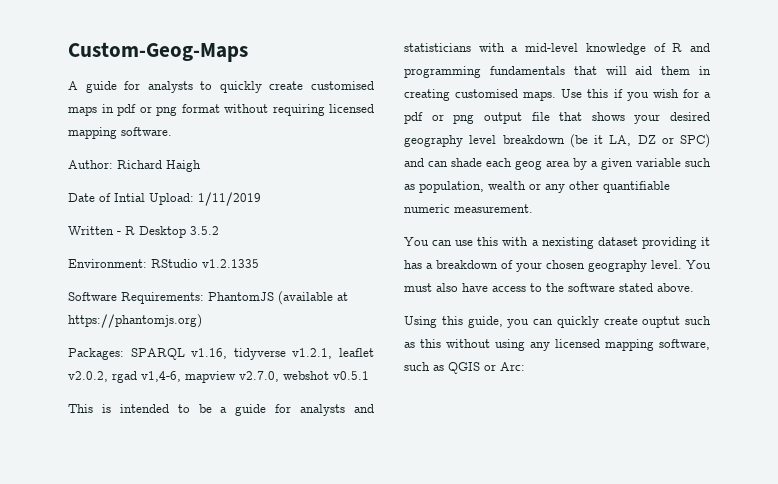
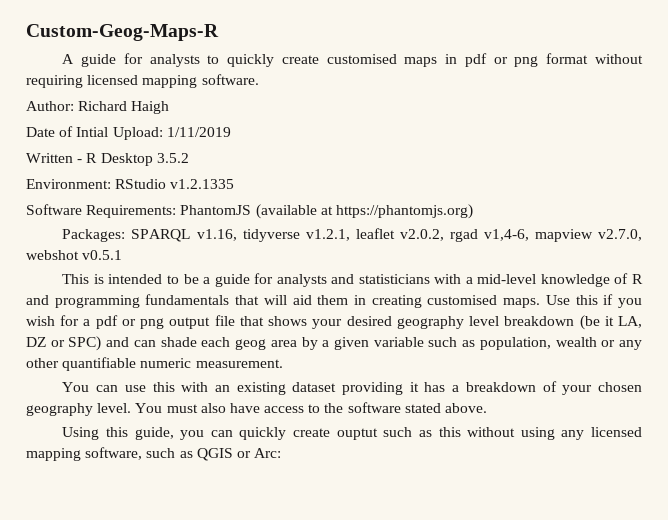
[68,42,248,62] Custom-Geog-Maps -> [26,24,219,41] Custom-Geog-Maps-R
[531,237,594,249] a nexisting -> [214,382,286,395] an existing

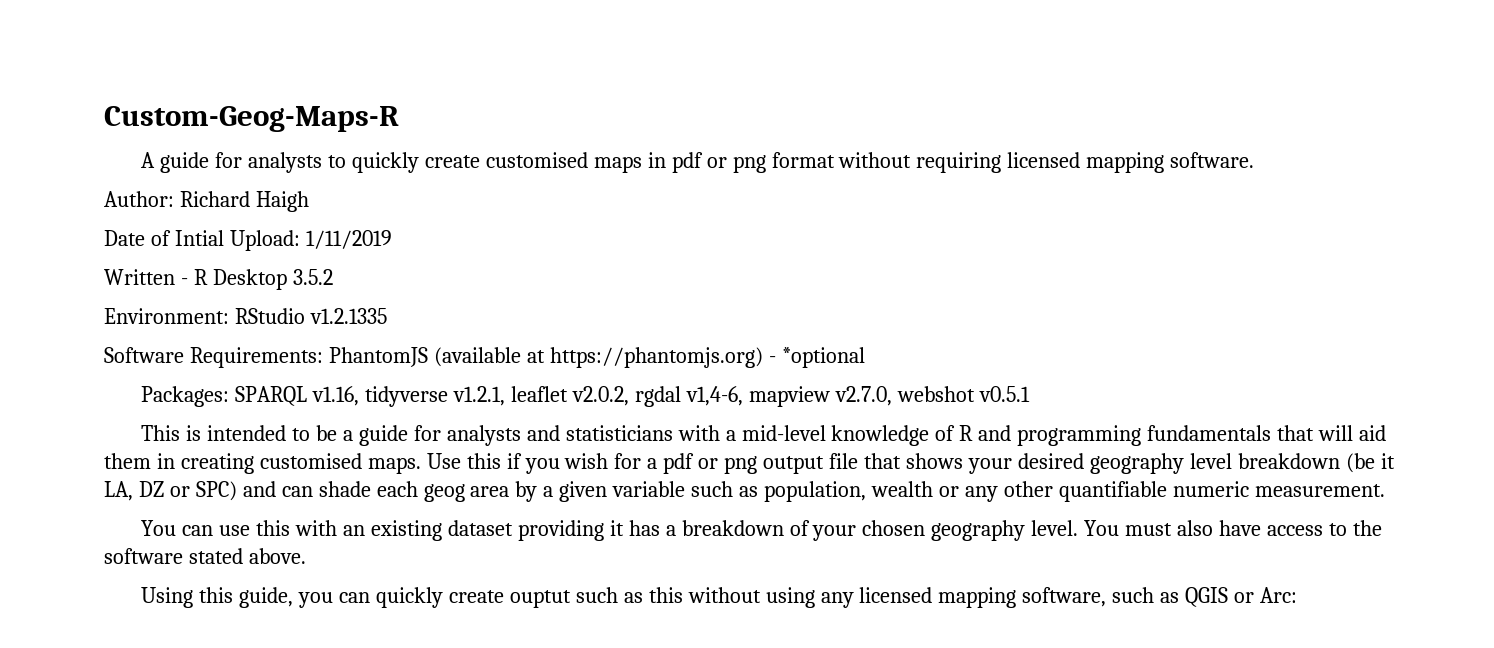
(473, 211) none -> [768,347,865,368] - *optional
[449,229,478,242] rgad -> [634,386,681,407] rgdal

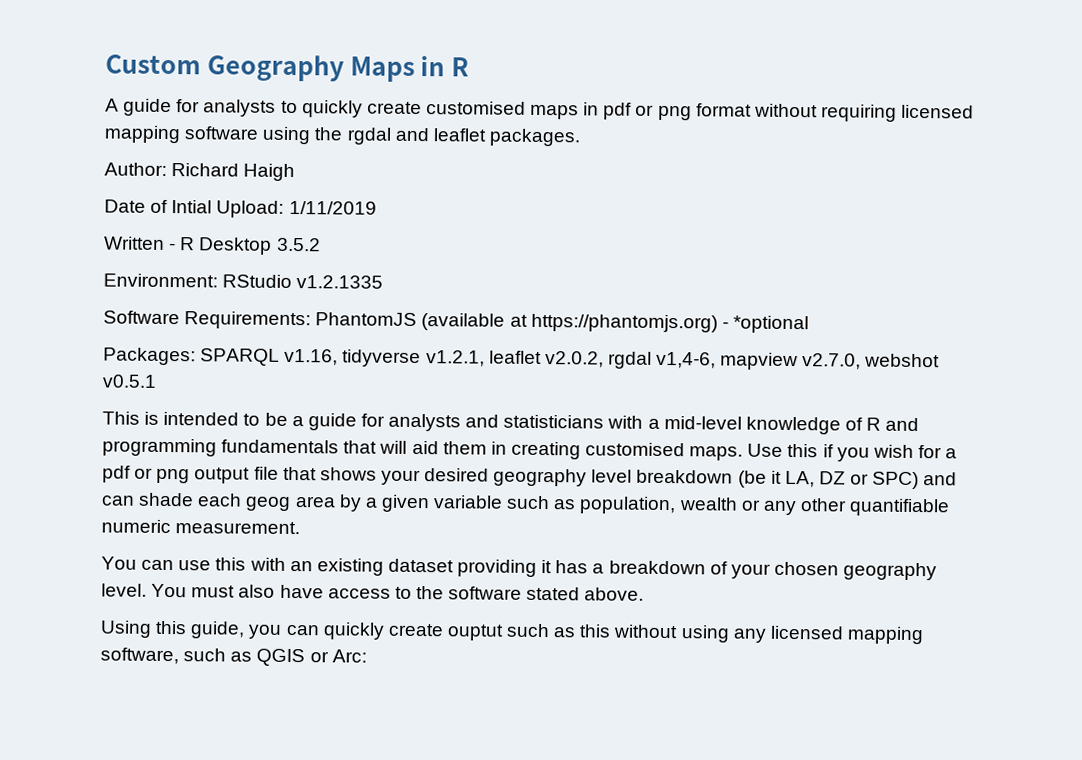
[104,106,399,132] Custom-Geog-Maps-R -> [105,54,469,82] Custom Geography Maps in R
[1170,152,1255,168] software. -> [184,126,581,147] software using the rgdal and leaflet packages.

